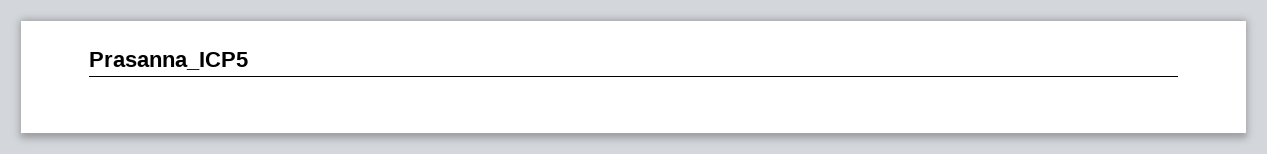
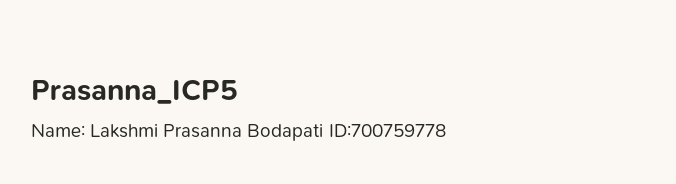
(248, 61) none -> [31,124,446,141] // Name: Lakshmi Prasanna Bodapati ID:700759778

